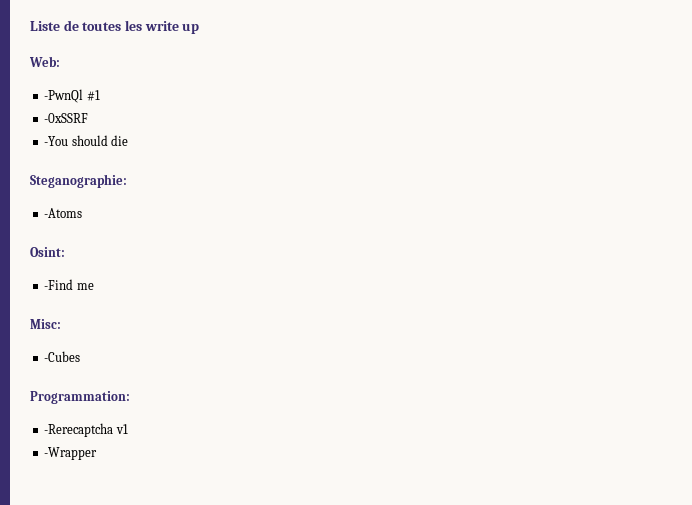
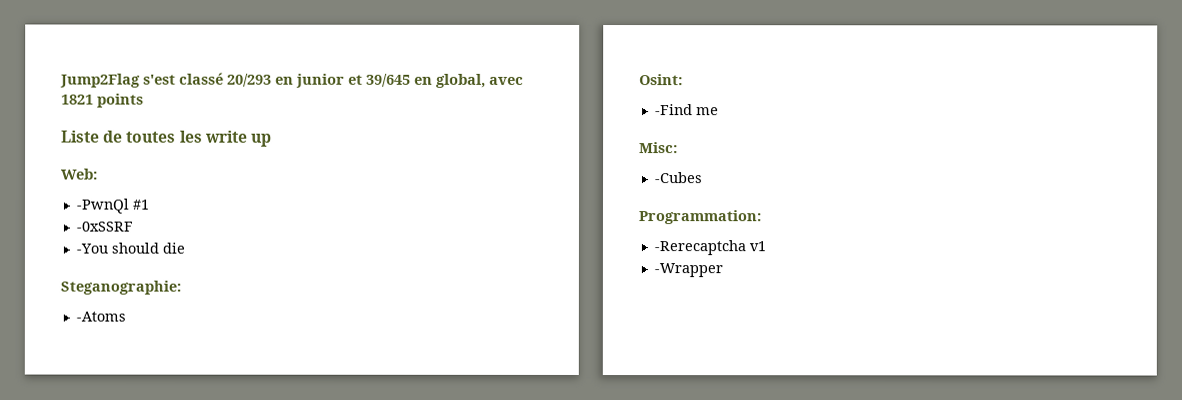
(30, 26) none -> [60,72,524,88] [61,93,144,108] Jump2Flag s'est classé 20/293 en junior et 39/645 en global, avec 1821 points //

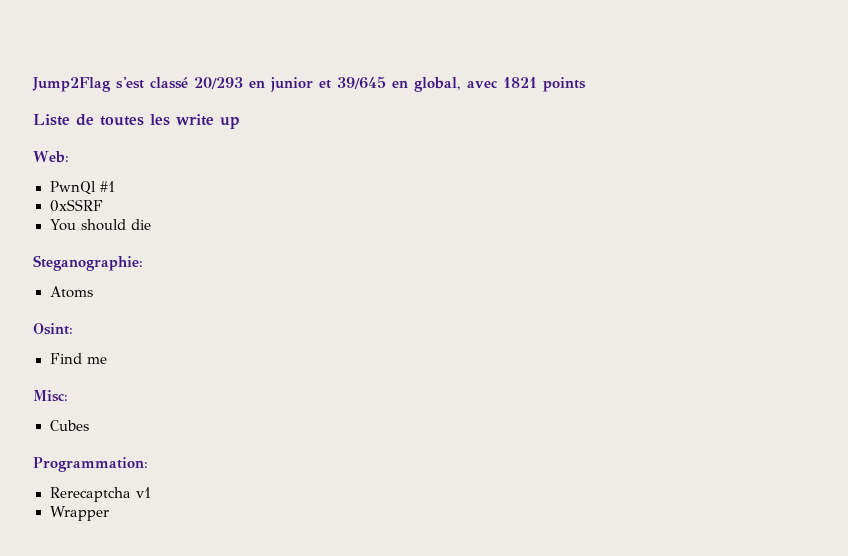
[75,198,130,214] -PwnQl -> [49,181,96,195] PwnQl
[75,221,133,232] [75,243,108,254] -0xSSRF // -You -> [49,199,103,212] [49,219,77,231] 0xSSRF // You
[75,311,126,322] -Atoms -> [49,286,93,298] Atoms
[654,104,693,116] -Find -> [49,353,82,364] Find
[654,172,703,184] -Cubes -> [49,420,89,431] Cubes
[653,240,746,256] -Rerecaptcha -> [49,487,131,502] Rerecaptcha
[653,263,723,278] -Wrapper -> [49,506,110,521] Wrapper

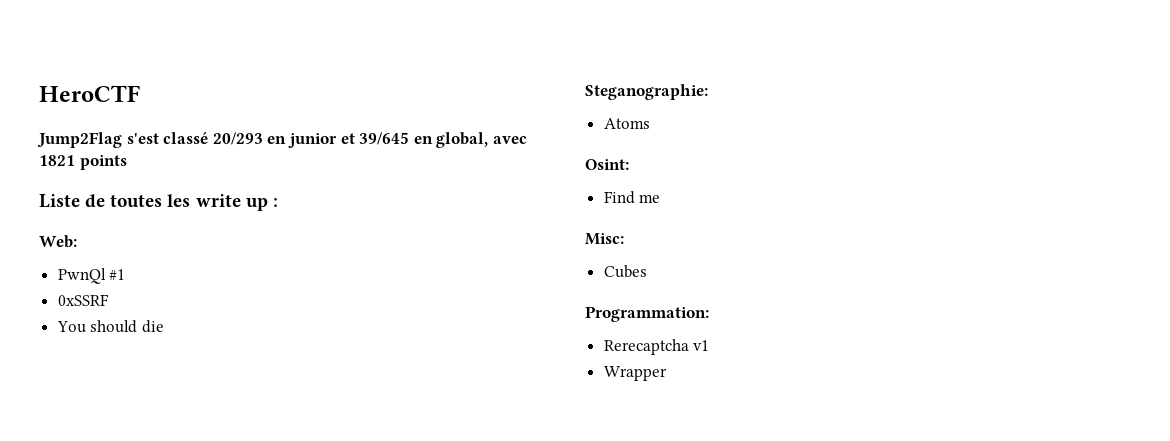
(32, 84) none -> [39,85,140,102] HeroCTF //
(240, 122) none -> [272,198,278,207] :

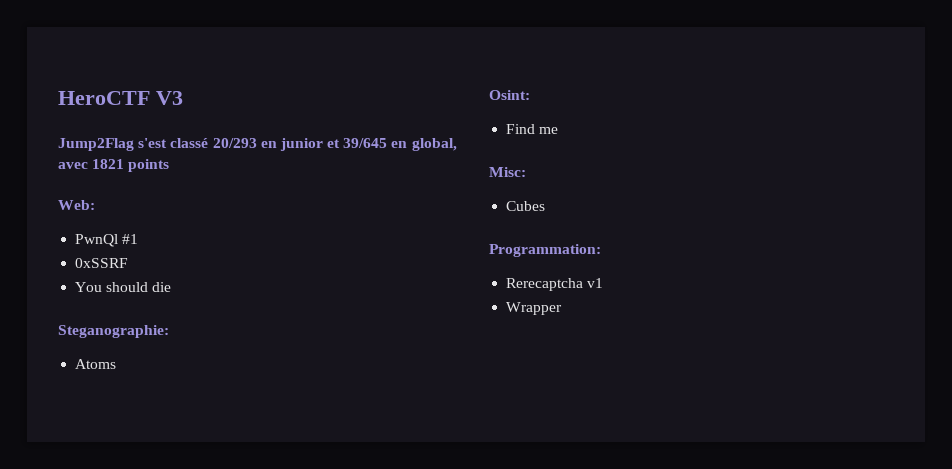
(140, 93) none -> [156,91,183,105] V3
[39,194,278,211] // Liste de toutes les write up : -> (170, 165) none

